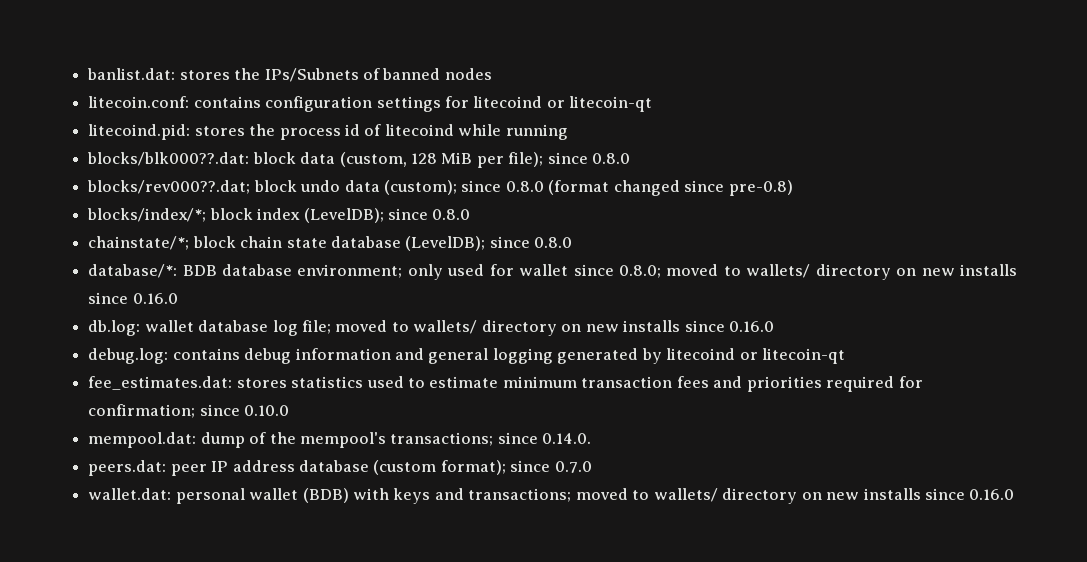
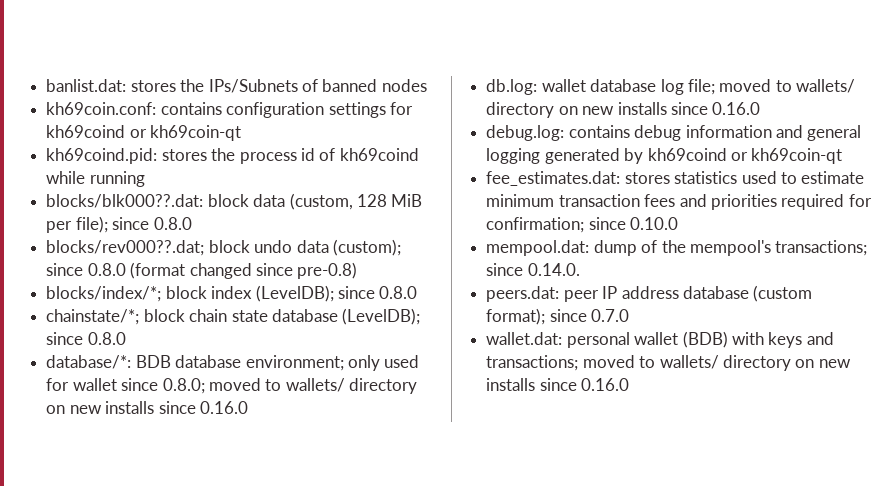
[88,96,190,108] litecoin.conf: -> [46,102,157,115] kh69coin.conf:
[473,96,653,112] [88,124,191,140] litecoind or litecoin-qt // litecoind.pid: -> [46,125,242,141] [46,148,158,164] kh69coind or kh69coin-qt // kh69coind.pid:
[384,124,454,136] litecoind -> [339,148,419,161] kh69coind
[666,348,846,364] litecoind or litecoin-qt -> [647,148,843,164] kh69coind or kh69coin-qt

